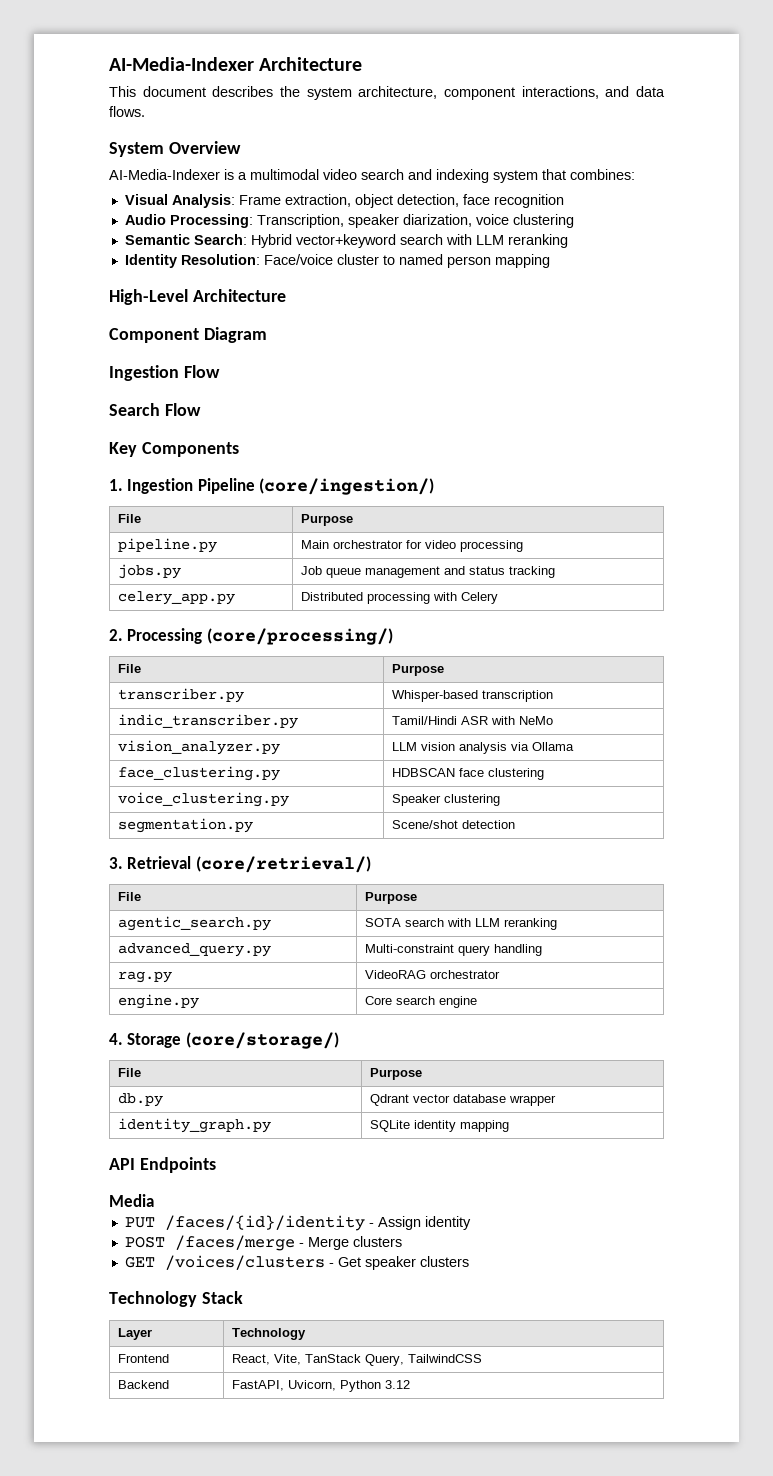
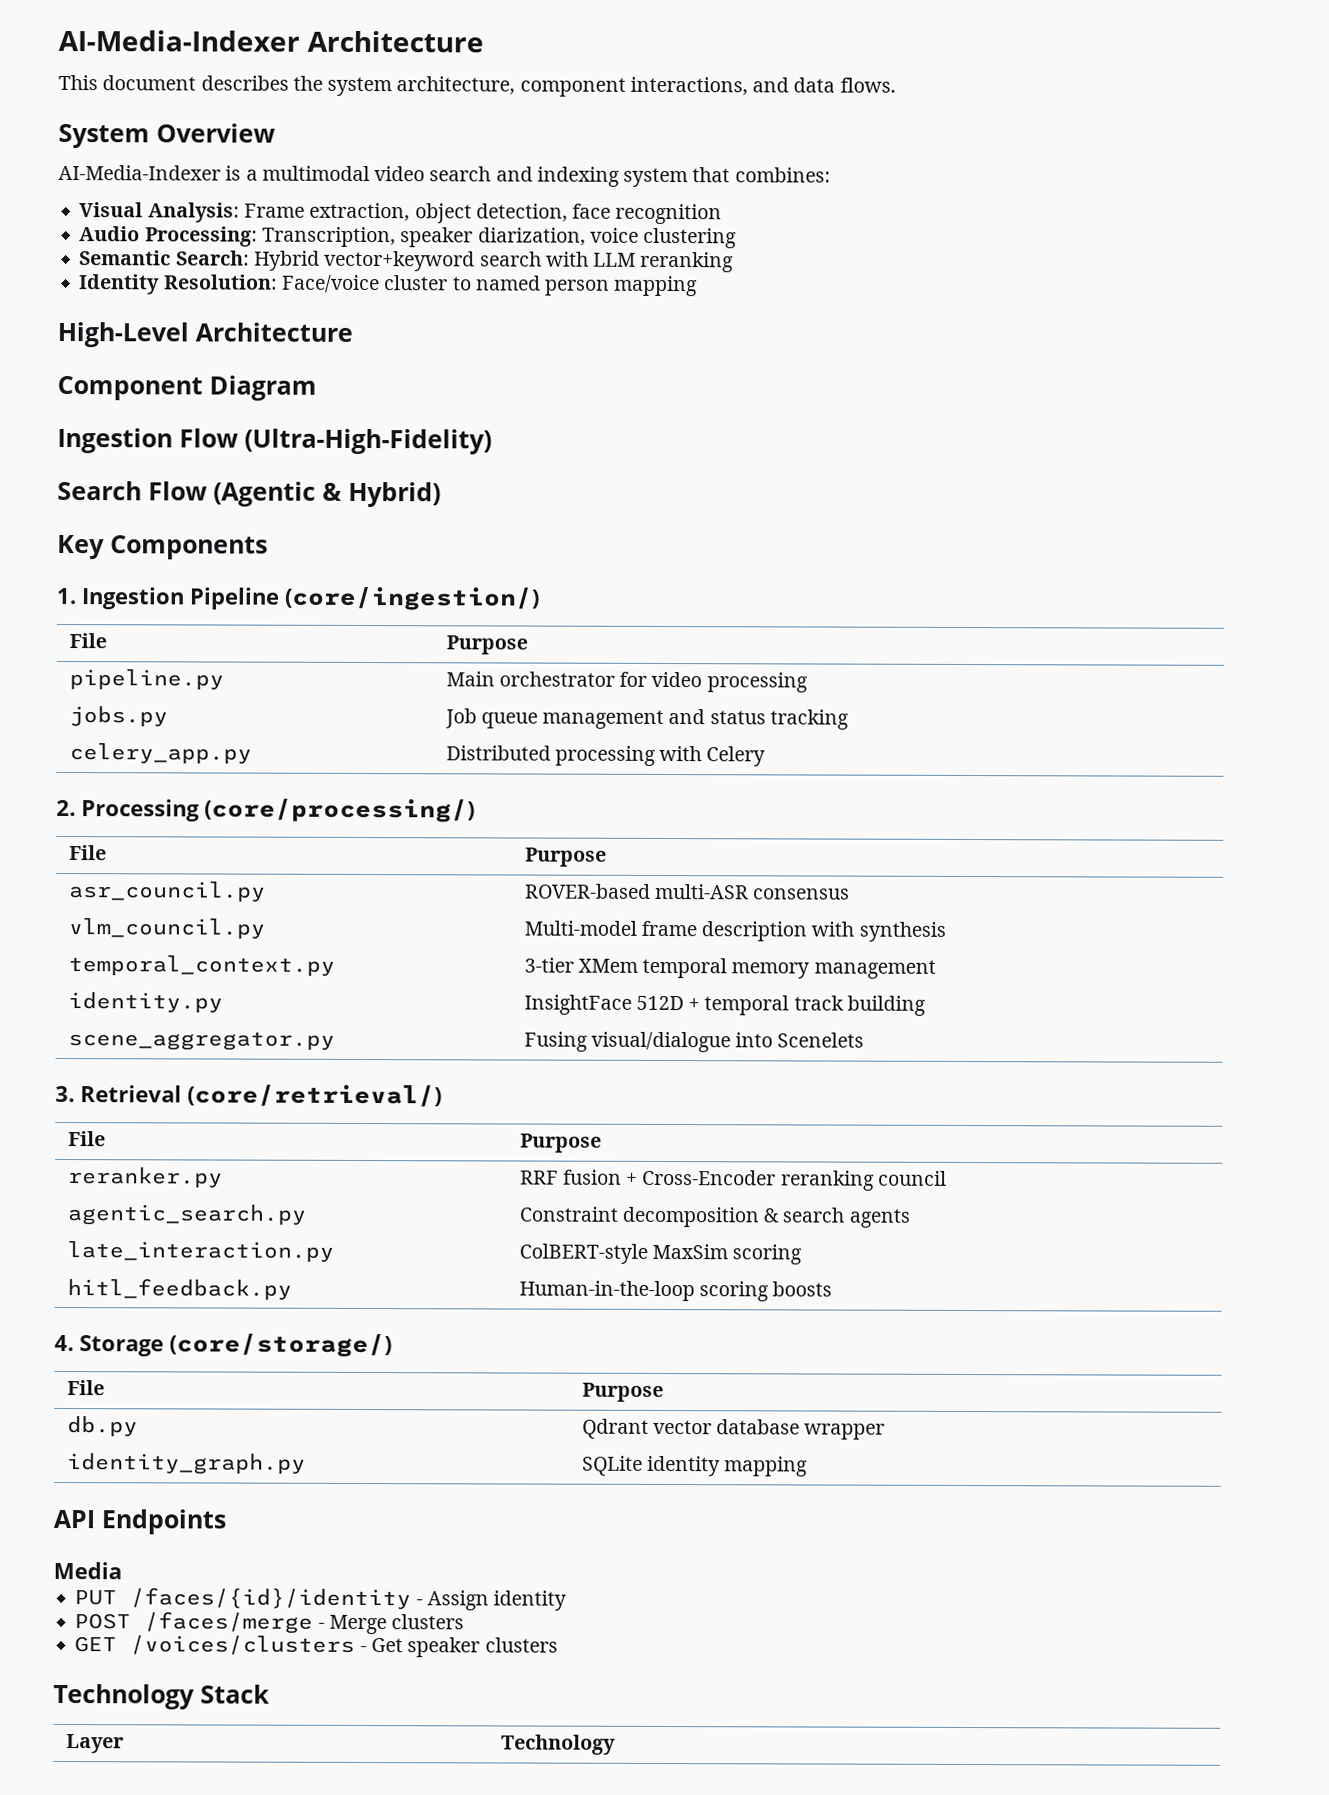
(220, 371) none -> [244,428,492,455] (Ultra-High-Fidelity)
(201, 409) none -> [213,481,441,508] (Agentic & Hybrid)
[118,688,245,703] [392,690,554,702] [118,714,299,729] [392,716,554,725] [118,740,281,755] [392,742,575,754] [118,766,281,781] [392,768,545,780] [118,792,290,807] [392,794,501,806] [118,818,254,833] [392,820,516,829] transcriber.py | Whisper-based transcription // indic_transcriber.py | Tamil/Hindi ASR with NeMo // vision_analyzer.py | LLM vision analysis via Ollama // face_clustering.py | HDBSCAN face clustering // voice_clustering.py | Speaker clustering // segmentation.py | Scene/shot detection -> [67,881,266,902] [523,883,851,900] [67,918,265,939] [523,920,946,942] [67,955,335,976] [523,957,936,979] [67,992,223,1013] [523,994,926,1016] [67,1031,335,1051] [523,1031,865,1053] asr_council.py | ROVER-based multi-ASR consensus // vlm_council.py | Multi-model frame description with synthesis // temporal_context.py | 3-tier XMem temporal memory management // identity.py | InsightFace 512D + temporal track building // scene_aggregator.py | Fusing visual/dialogue into Scenelets
[118,916,272,931] [365,918,558,930] [118,943,272,957] [365,944,543,956] [118,971,173,983] [365,970,501,979] [118,994,200,1009] [365,996,478,1008] agentic_search.py | SOTA search with LLM reranking // advanced_query.py | Multi-constraint query handling // rag.py | VideoRAG orchestrator // engine.py | Core search engine -> [67,1167,223,1188] [519,1169,947,1191] [66,1204,306,1226] [518,1206,910,1228] [66,1241,334,1262] [518,1243,803,1265] [66,1278,292,1300] [518,1280,833,1302] reranker.py | RRF fusion + Cross-Encoder reranking council // agentic_search.py | Constraint decomposition & search agents // late_interaction.py | ColBERT-style MaxSim scoring // hitl_feedback.py | Human-in-the-loop scoring boosts
[118,1354,170,1363] [232,1354,483,1366] [118,1380,170,1389] [232,1380,411,1392] // Frontend | React, Vite, TanStack Query, TailwindCSS // Backend | FastAPI, Uvicorn, Python 3.12 -> (616, 1744) none

